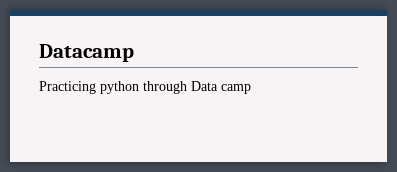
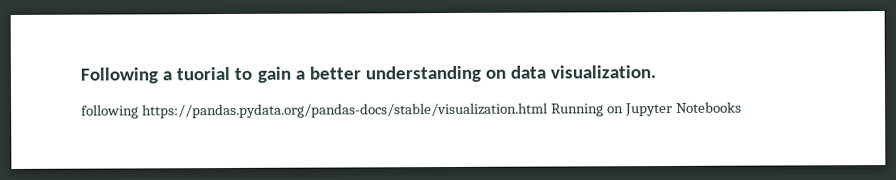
[39,44,134,62] [39,81,251,94] Datacamp // Practicing python through Data camp -> [80,65,657,84] [81,101,742,119] Following a tuorial to gain a better understanding on data visualization. // following https://pandas.pydata.org/pandas-docs/stable/visualization.html Running on Jupyter Notebooks

